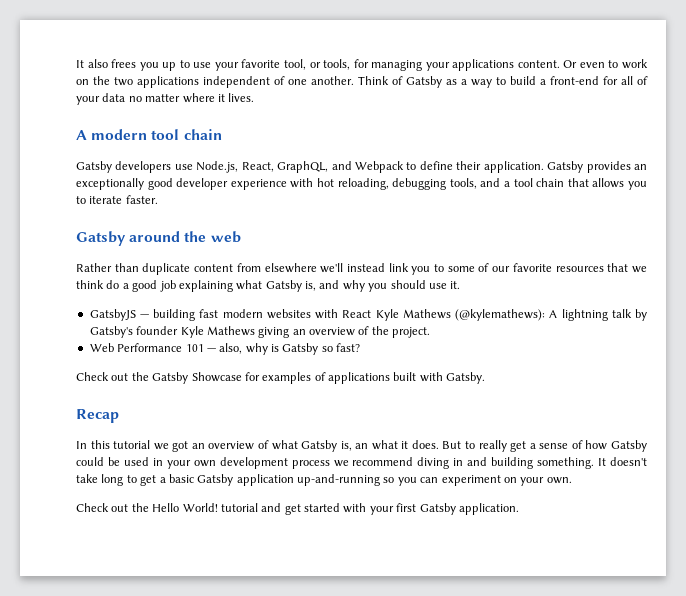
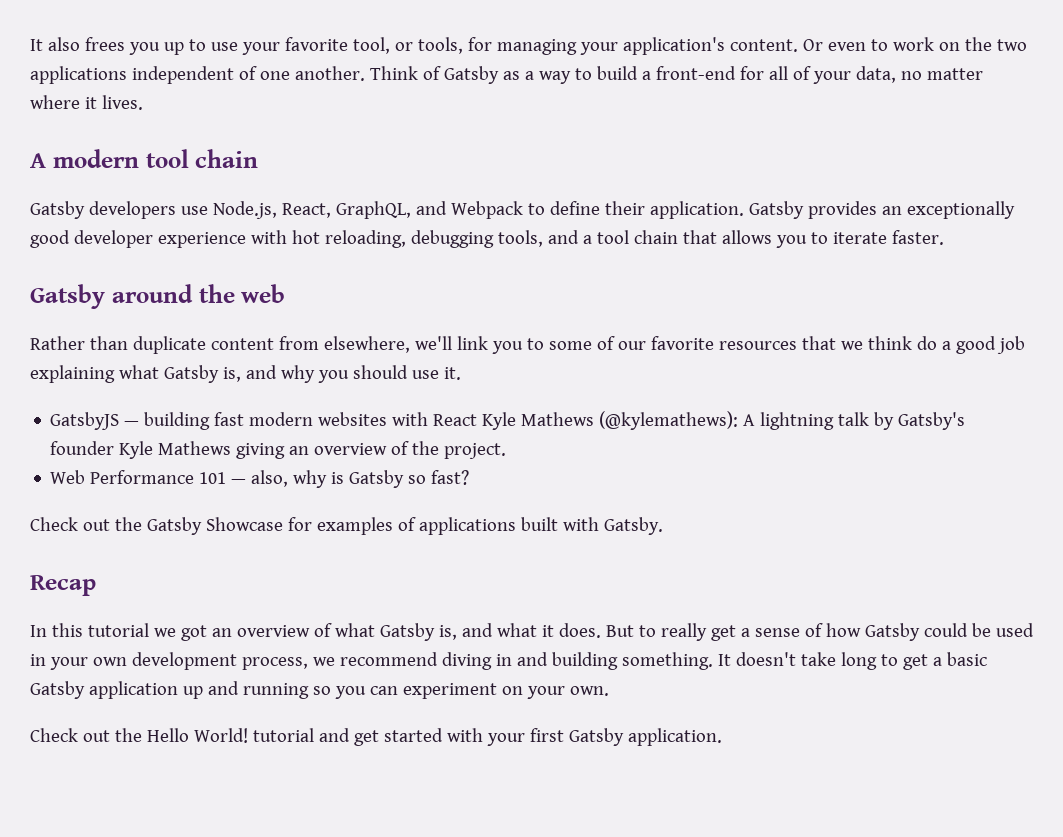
[452,59,515,71] applications -> [622,37,725,55] application's
[102,93,126,102] data -> [855,66,896,83] data,
[264,263,385,273] elsewhere we'll instead -> [323,336,452,353] elsewhere, we'll
[355,443,369,449] an -> [461,623,493,637] and
[291,460,330,469] process -> [241,657,308,670] process,
[297,474,380,486] up-and-running -> [182,681,309,699] up and running

